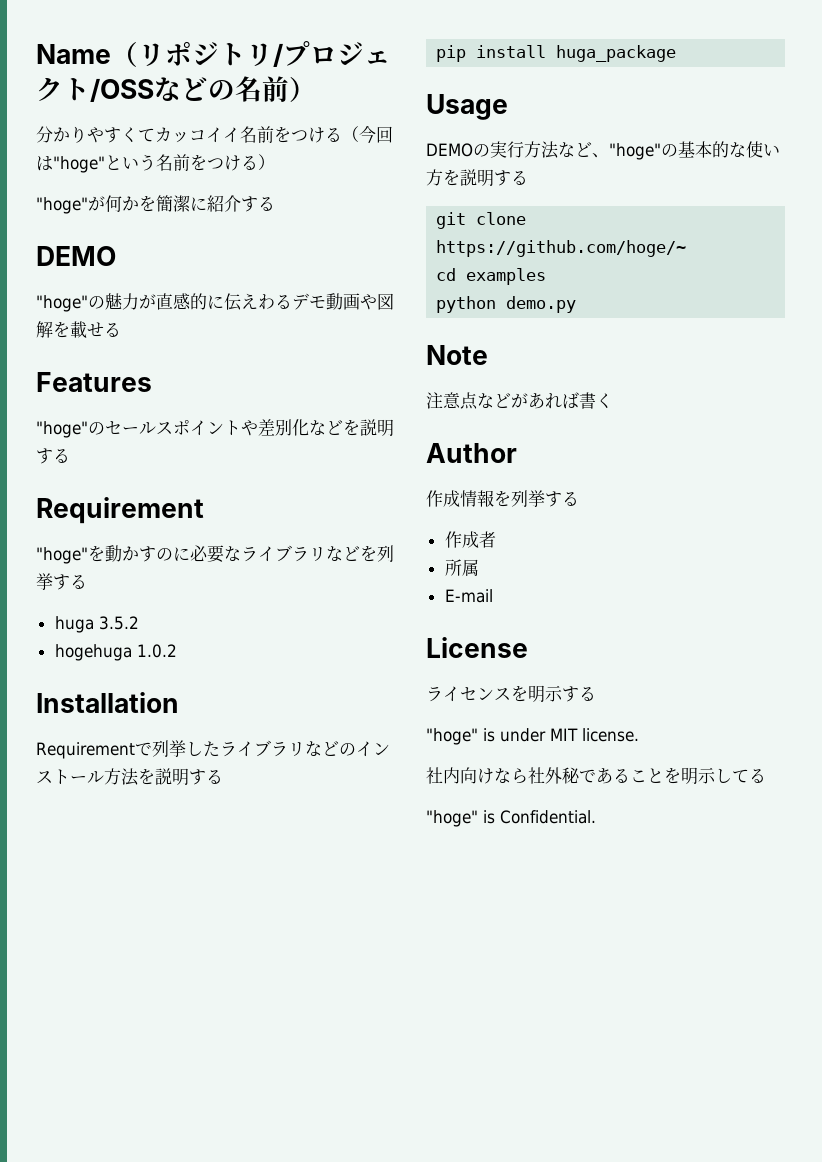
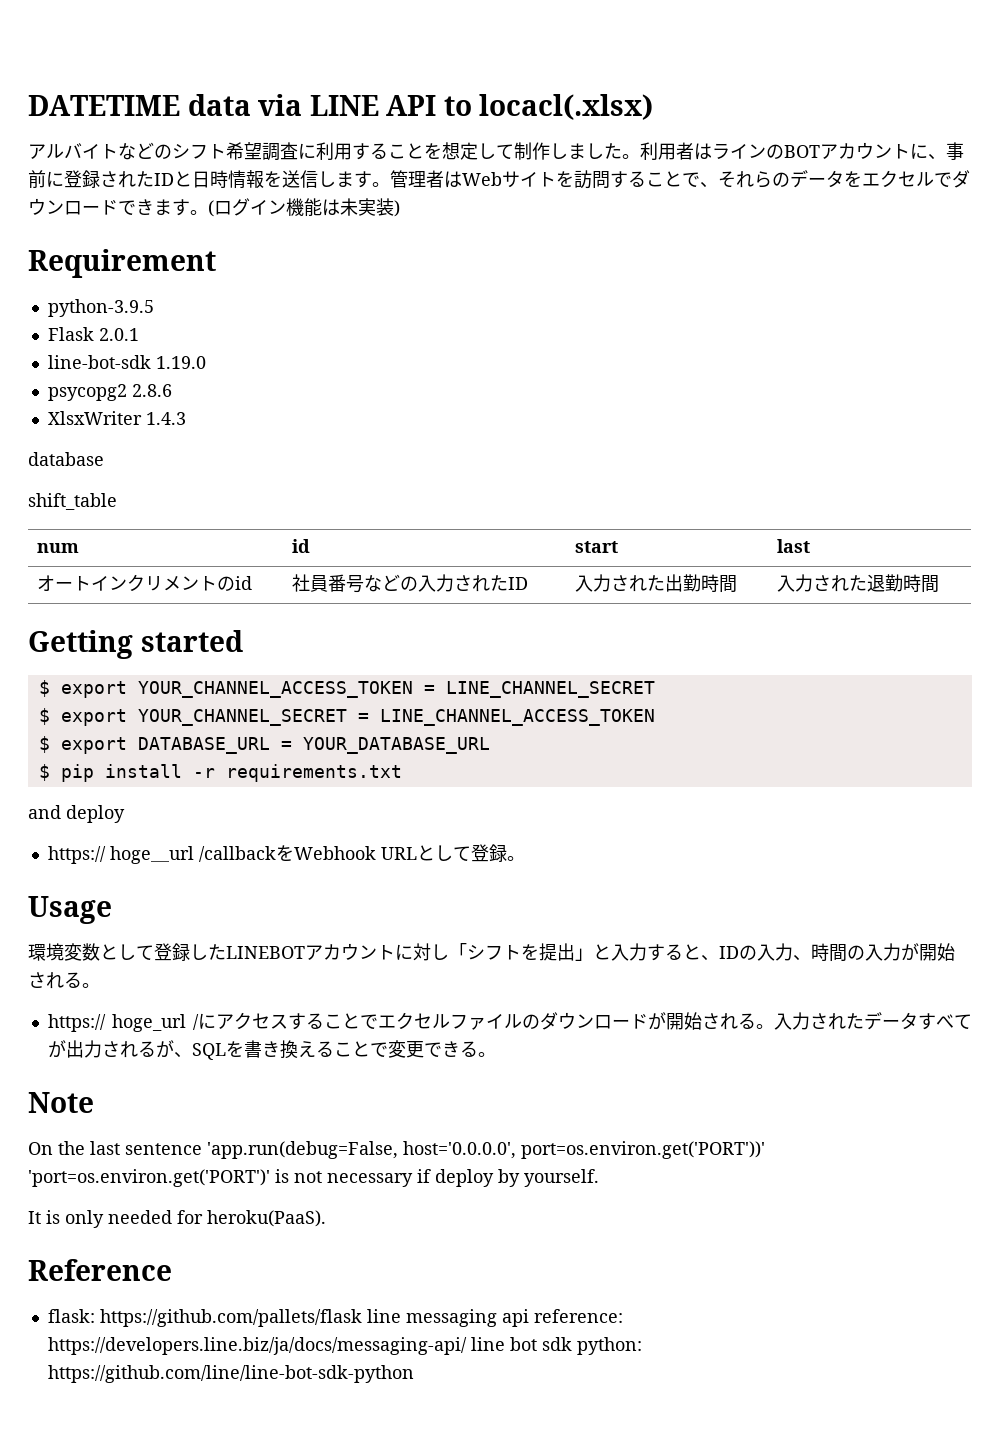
[36,41,391,67] [36,76,316,102] [36,125,393,144] [36,154,275,173] [36,195,275,214] [36,246,116,266] [36,293,394,312] [36,321,121,339] [36,372,152,392] [36,419,394,438] [36,448,70,464] [36,497,204,524] [36,545,394,564] [36,573,87,590] [54,616,139,633] [54,644,177,661] [36,692,179,713] [36,740,390,759] [36,768,223,786] [436,45,677,62] [426,94,508,120] [426,141,780,160] [426,169,528,187] [436,212,527,229] [436,240,687,257] [436,268,547,285] [436,296,577,313] [426,345,488,365] [426,392,613,410] [426,443,517,463] [426,490,579,507] [444,531,496,548] [444,559,479,576] [444,589,493,603] [426,637,528,658] [426,685,596,703] [426,728,639,745] [426,767,766,785] [426,810,596,827] Name（リポジトリ/プロジェクト/OSSなどの名前） // 分かりやすくてカッコイイ名前をつける（今回は"hoge"という名前をつける） // "hoge"が何かを簡潔に紹介する // DEMO // "hoge"の魅力が直感的に伝えわるデモ動画や図解を載せる // Features // "hoge"のセールスポイントや差別化などを説明する // Requirement // "hoge"を動かすのに必要なライブラリなどを列挙する // huga 3.5.2 // hogehuga 1.0.2 // Installation // Requirementで列挙したライブラリなどのインストール方法を説明する // pip install huga_package // Usage // DEMOの実行方法など、"hoge"の基本的な使い方を説明する // git clone https://github.com/hoge/~ // cd examples // python demo.py // Note // 注意点などがあれば書く // Author // 作成情報を列挙する // 作成者 // 所属 // E-mail // License // ライセンスを明示する // "hoge" is under MIT license. // 社内向けなら社外秘であることを明示してる // "hoge" is Confidential. -> [28,94,654,120] [28,142,964,161] [28,170,970,189] [28,198,400,217] [28,249,216,278] [47,299,154,317] [47,327,139,341] [47,355,206,369] [47,384,172,401] [47,411,186,425] [28,452,104,466] [28,493,117,510] [37,543,80,553] [292,539,311,553] [575,541,619,553] [777,539,811,553] [37,574,253,592] [292,574,529,593] [575,574,738,593] [777,574,940,593] [28,630,243,659] [38,680,655,698] [38,708,655,726] [38,736,490,754] [38,764,402,782] [28,805,125,823] [47,846,169,864] [168,844,525,862] [28,896,112,924] [28,943,955,962] [28,972,100,989] [47,1012,972,1032] [47,1040,496,1060] [28,1092,94,1113] [28,1141,765,1159] [28,1169,599,1187] [28,1210,326,1228] [28,1259,172,1281] [47,1309,623,1327] [47,1337,642,1355] [47,1365,414,1383] DATETIME data via LINE API to locacl(.xlsx) // アルバイトなどのシフト希望調査に利用することを想定して制作しました。利用者はラインのBOTアカウントに、事前に登録されたIDと日時情報を送信します。管理者はWebサイトを訪問することで、それらのデータをエクセルでダウンロードできます。(ログイン機能は未実装) // Requirement // python-3.9.5 // Flask 2.0.1 // line-bot-sdk 1.19.0 // psycopg2 2.8.6 // XlsxWriter 1.4.3 // database // shift_table // num | id | start | last // オートインクリメントのid | 社員番号などの入力されたID | 入力された出勤時間 | 入力された退勤時間 // Getting started // $ export YOUR_CHANNEL_ACCESS_TOKEN = LINE_CHANNEL_SECRET // $ export YOUR_CHANNEL_SECRET = LINE_CHANNEL_ACCESS_TOKEN // $ export DATABASE_URL = YOUR_DATABASE_URL // $ pip install -r requirements.txt // and deploy // https:// hoge＿url /callbackをWebhook URLとして登録。 // Usage // 環境変数として登録したLINEBOTアカウントに対し「シフトを提出」と入力すると、IDの入力、時間の入力が開始される。 // https:// hoge_url /にアクセスすることでエクセルファイルのダウンロードが開始される。入力されたデータすべてが出力されるが、SQLを書き換えることで変更できる。 // Note // On the last sentence 'app.run(debug=False, host='0.0.0.0', port=os.environ.get('PORT'))' 'port=os.environ.get('PORT')' is not necessary if deploy by yourself. // It is only needed for heroku(PaaS). // Reference // flask: https://github.com/pallets/flask line messaging api reference: https://developers.line.biz/ja/docs/messaging-api/ line bot sdk python: https://github.com/line/line-bot-sdk-python

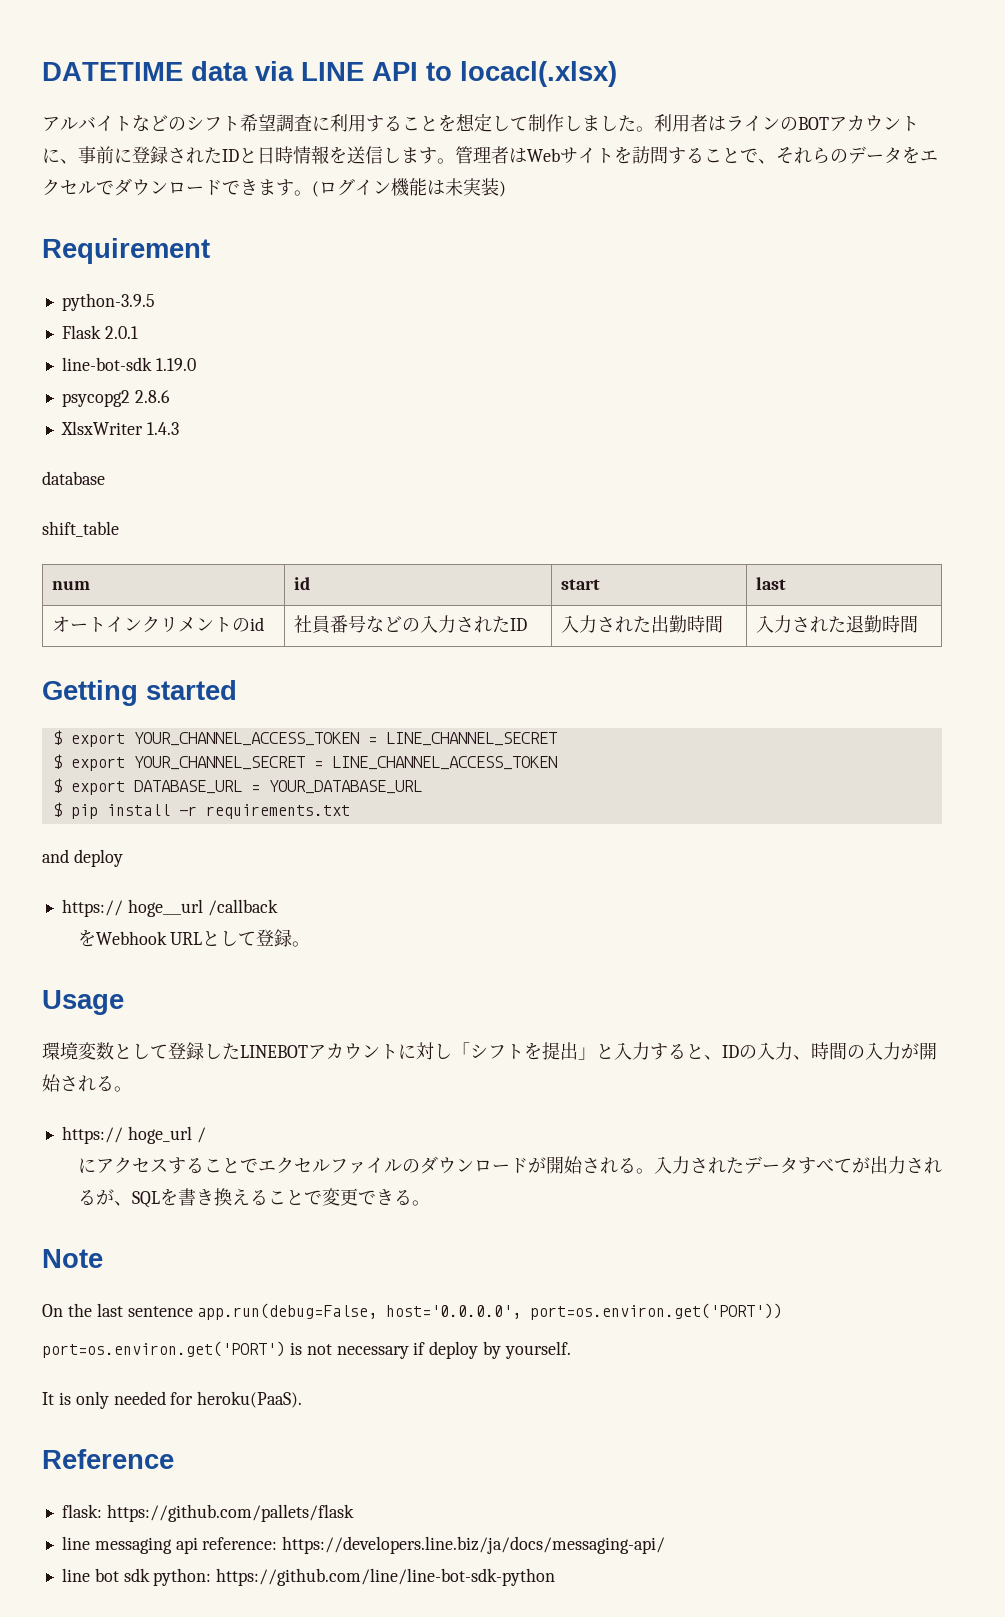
(276, 854) none -> (278, 907) //
(200, 1022) none -> (206, 1135) //
[207,1141,765,1159] [28,1169,270,1187] 'app.run(debug=False, host='0.0.0.0', port=os.environ.get('PORT'))' 'port=os.environ.get('PORT')' -> [197,1303,783,1320] [42,1341,285,1358] app.run(debug=False, host='0.0.0.0', port=os.environ.get('PORT')) // port=os.environ.get('PORT')
(362, 1318) none -> (354, 1513) //
(467, 1346) none -> (666, 1545) //

